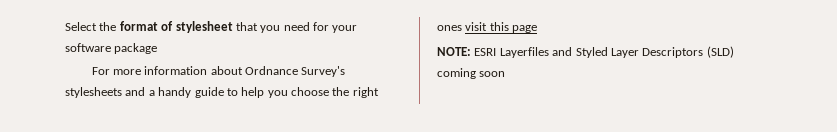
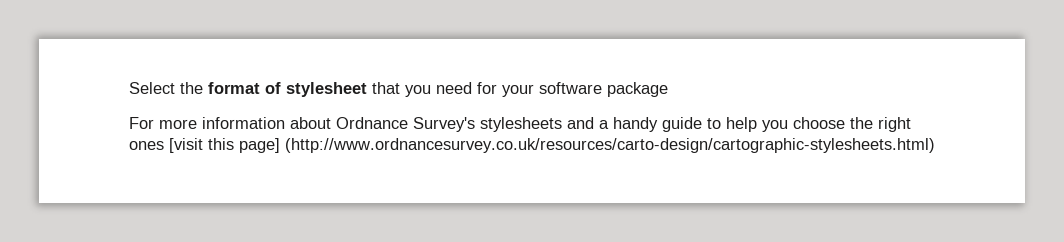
[465,22,538,33] [437,46,734,58] [437,68,506,79] visit this page // NOTE: ESRI Layerfiles and Styled Layer Descriptors (SLD) coming soon -> [169,138,935,153] [visit this page] (http://www.ordnancesurvey.co.uk/resources/carto-design/cartographic-stylesheets.html)

